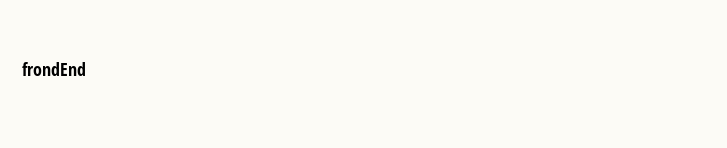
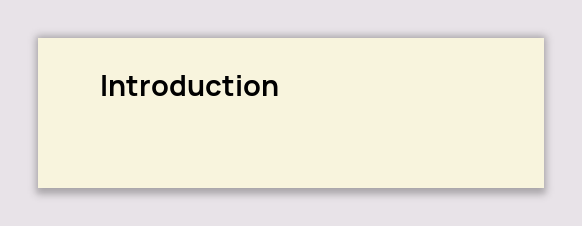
[22,62,86,76] frondEnd -> [100,75,279,96] Introduction

